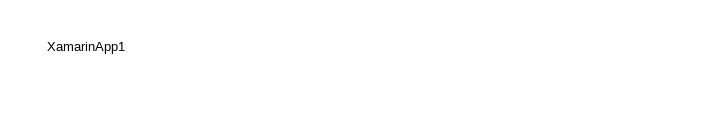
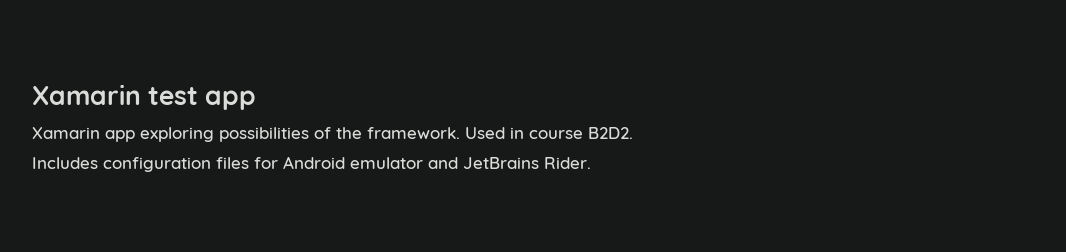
[47,42,125,54] XamarinApp1 -> [32,84,257,110] [32,127,633,142] [32,156,591,172] Xamarin test app // Xamarin app exploring possibilities of the framework. Used in course B2D2. // Includes configuration files for Android emulator and JetBrains Rider.

